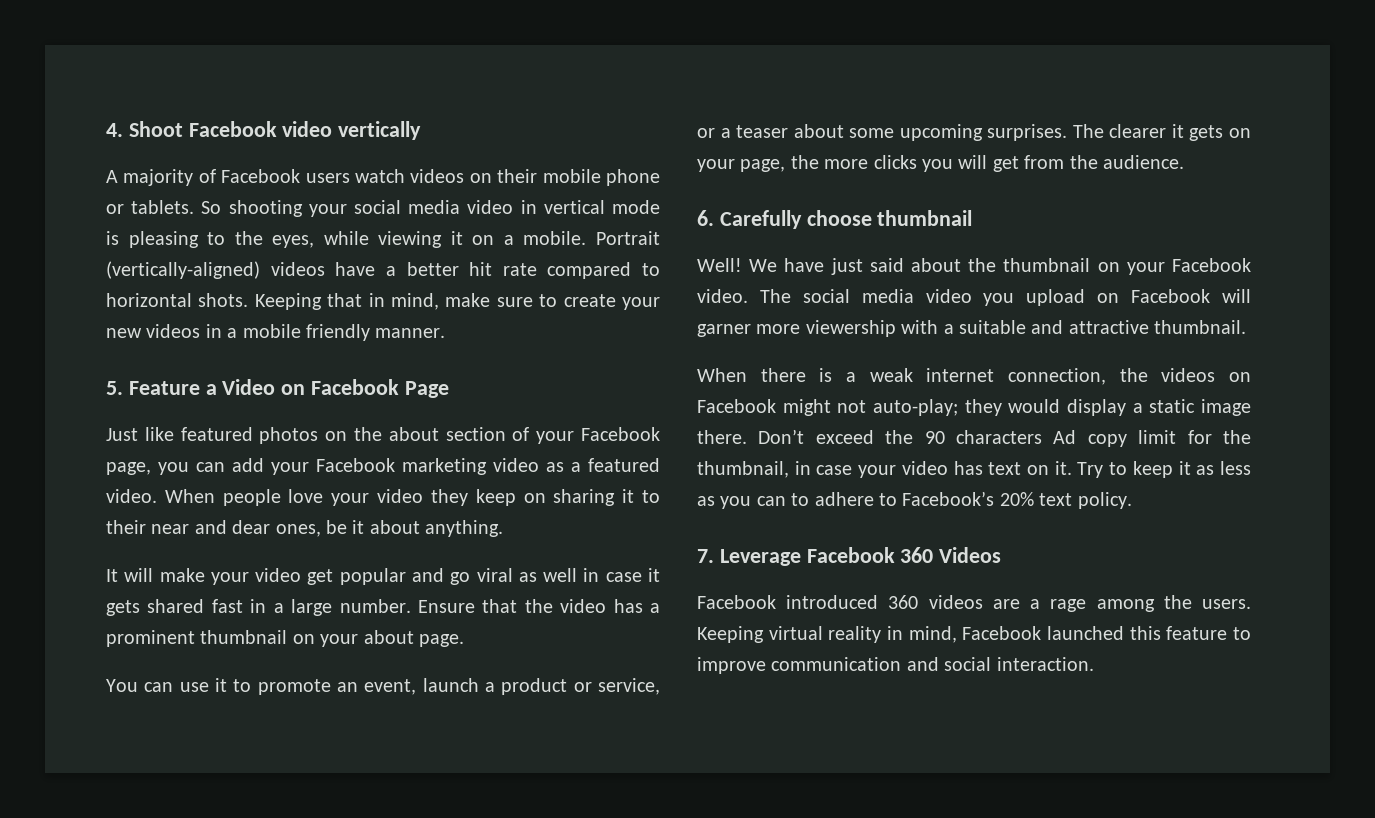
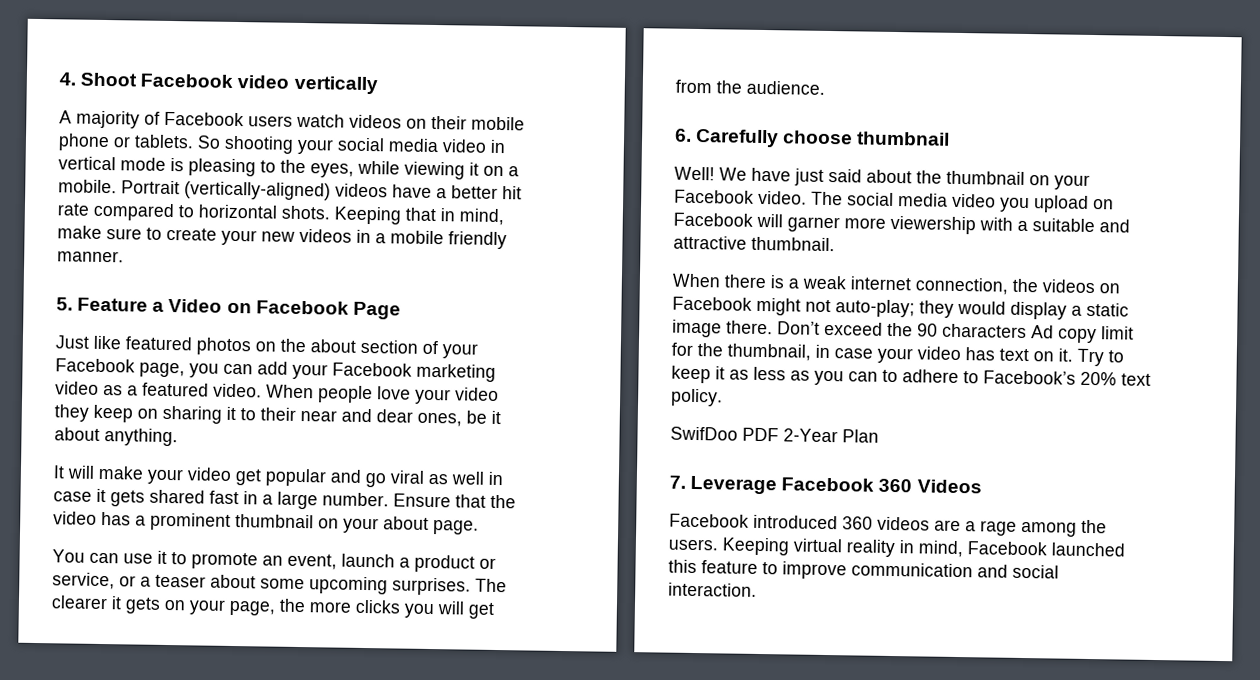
(1132, 500) none -> [670,426,879,443] // SwifDoo PDF 2-Year Plan

